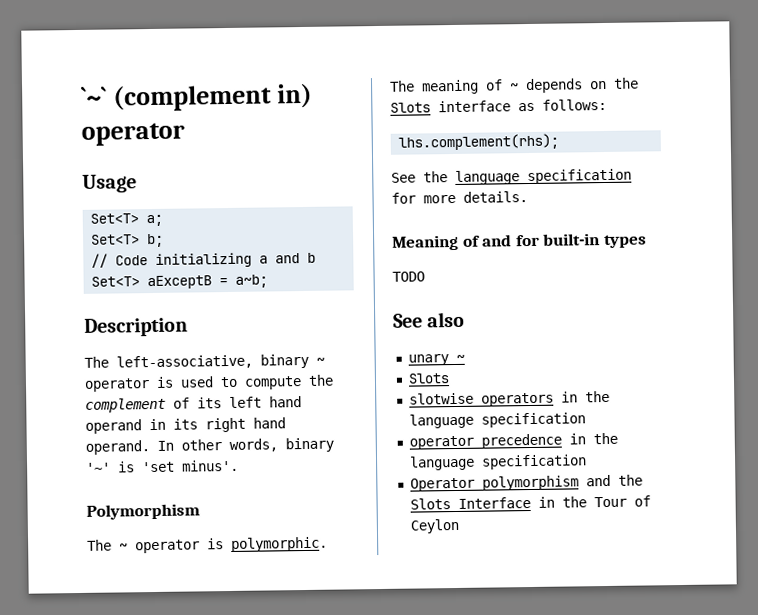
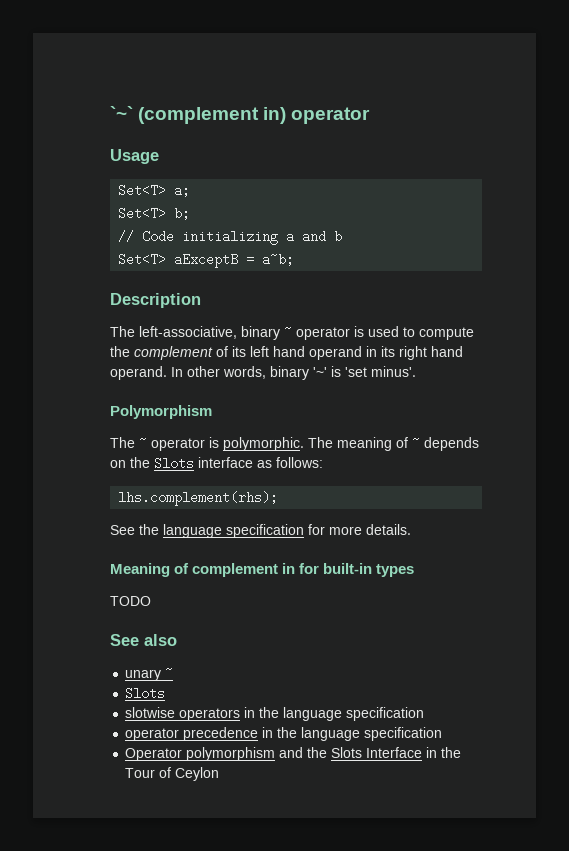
[482,234,513,247] and -> [192,563,296,577] complement in

